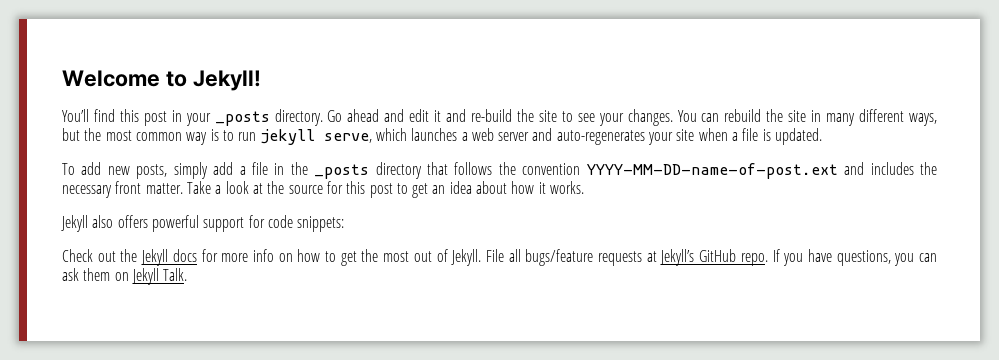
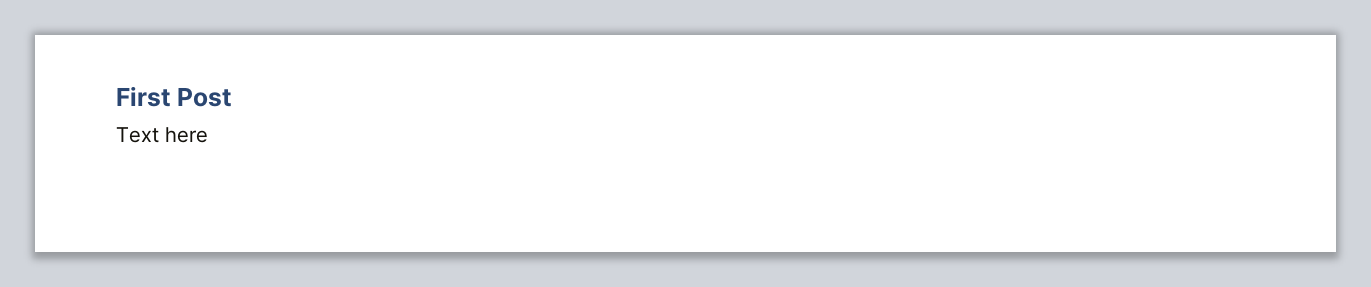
[62,70,261,91] [62,109,937,126] [62,128,823,145] [62,162,937,179] [62,181,585,198] [61,215,345,232] [62,249,938,266] [62,268,188,285] Welcome to Jekyll! // You’ll find this post in your _posts directory. Go ahead and edit it and re-build the site to see your changes. You can rebuild the site in many different ways, but the most common way is to run jekyll serve, which launches a web server and auto-regenerates your site when a file is updated. // To add new posts, simply add a file in the _posts directory that follows the convention YYYY-MM-DD-name-of-post.ext and includes the necessary front matter. Take a look at the source for this post to get an idea about how it works. // Jekyll also offers powerful support for code snippets: // Check out the Jekyll docs for more info on how to get the most out of Jekyll. File all bugs/feature requests at Jekyll’s GitHub repo. If you have questions, you can ask them on Jekyll Talk. -> [116,86,231,107] [116,127,208,143] First Post // Text here

